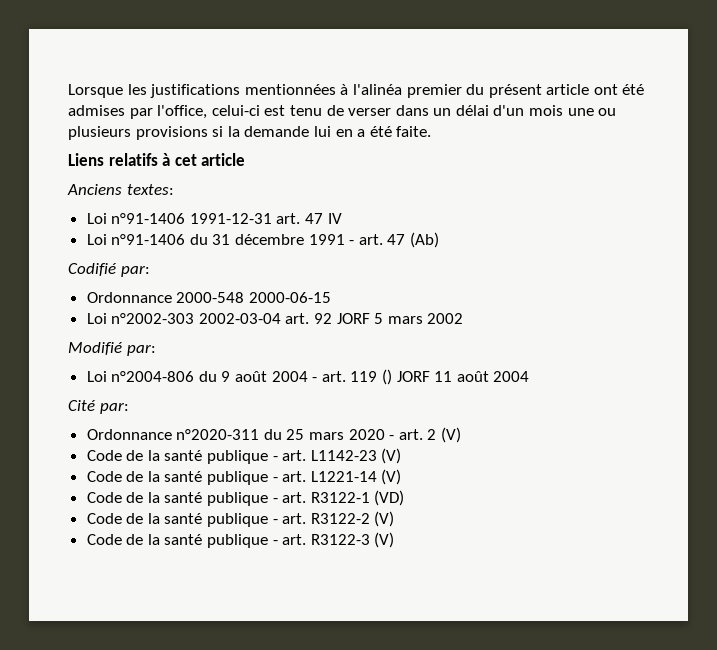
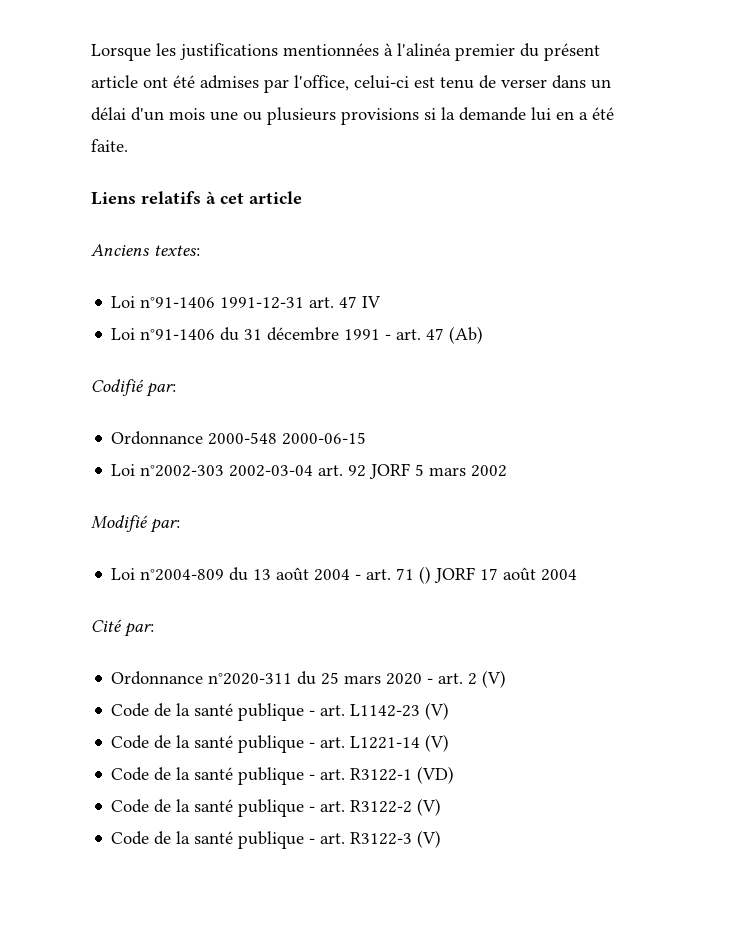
[111,371,231,382] n°2004-806 du 9 -> [140,567,272,581] n°2004-809 du 13
[350,371,378,382] 119 -> [396,568,415,580] 71
[434,371,453,382] 11 -> [480,568,499,580] 17

